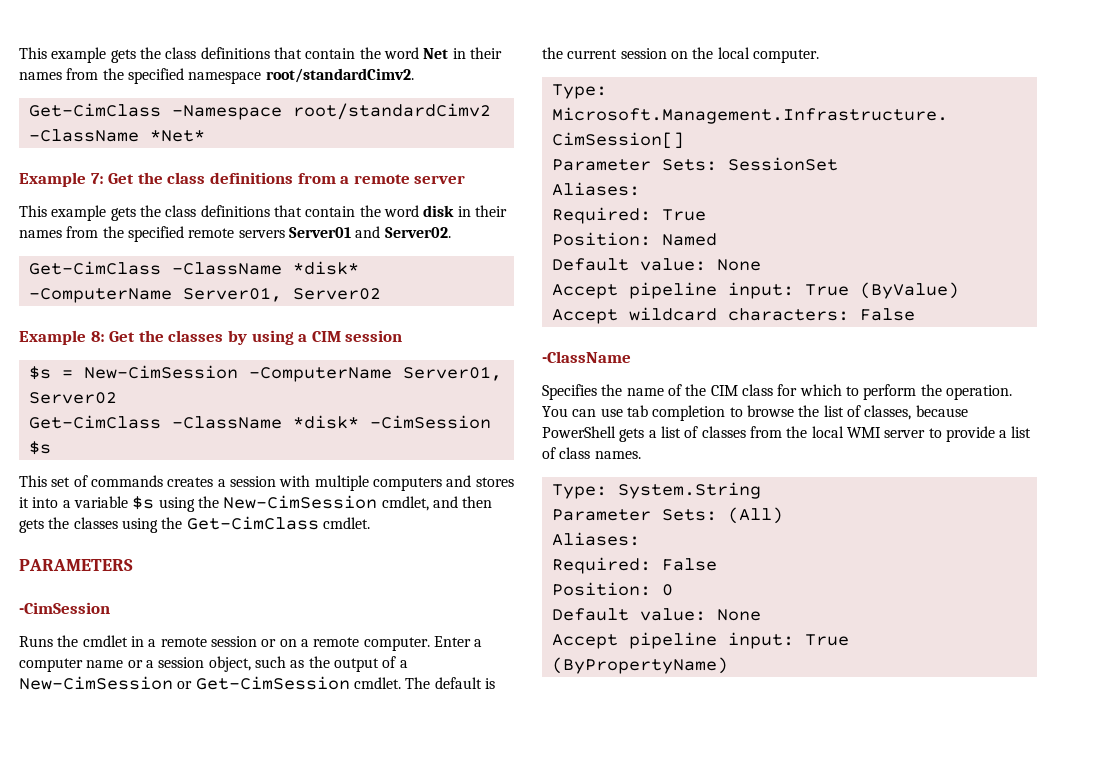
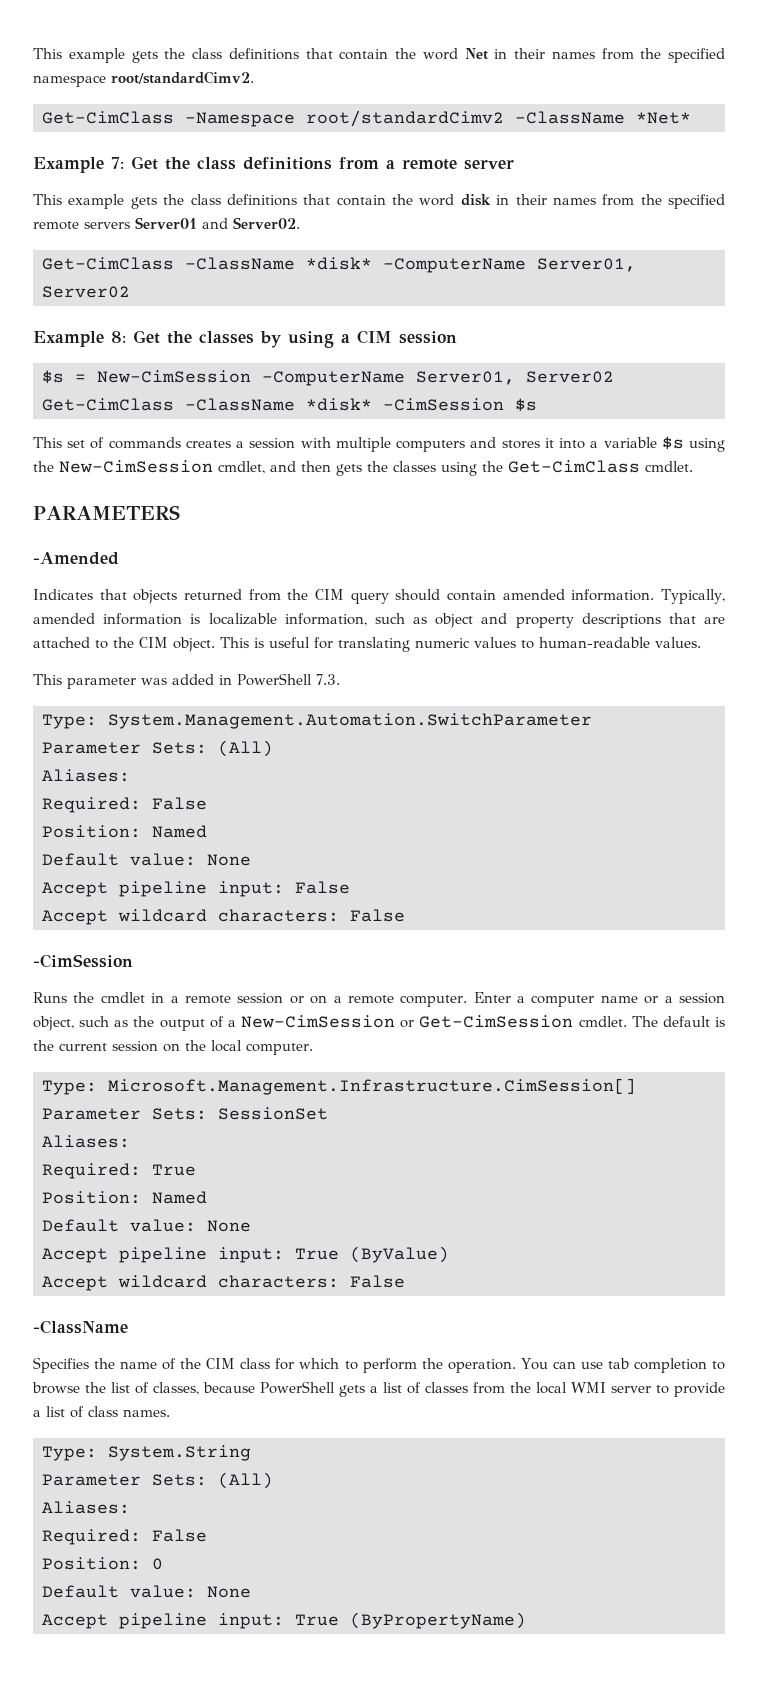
(133, 565) none -> [33,552,119,565] [33,589,726,604] [33,613,725,628] [33,637,701,652] [33,673,340,689] [42,713,592,729] [42,740,273,757] [42,769,130,782] [42,797,207,813] [42,825,207,838] [42,853,251,866] [42,881,350,897] [42,909,405,925] // -Amended // Indicates that objects returned from the CIM query should contain amended information. Typically, amended information is localizable information, such as object and property descriptions that are attached to the CIM object. This is useful for translating numeric values to human-readable values. // This parameter was added in PowerShell 7.3. // Type: System.Management.Automation.SwitchParameter // Parameter Sets: (All) // Aliases: // Required: False // Position: Named // Default value: None // Accept pipeline input: False // Accept wildcard characters: False

